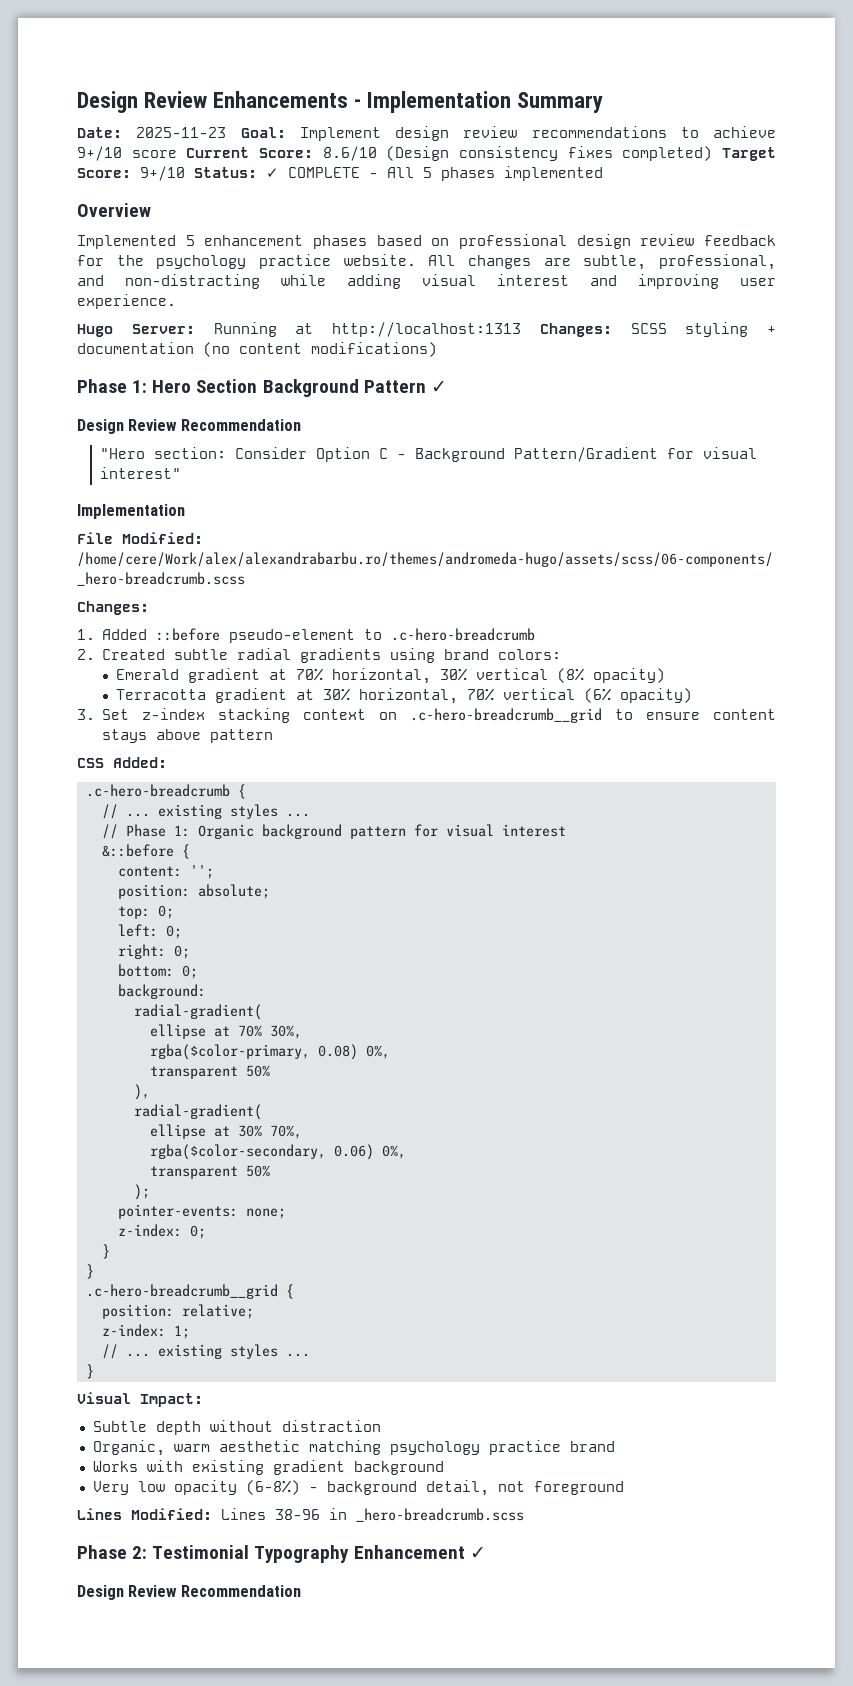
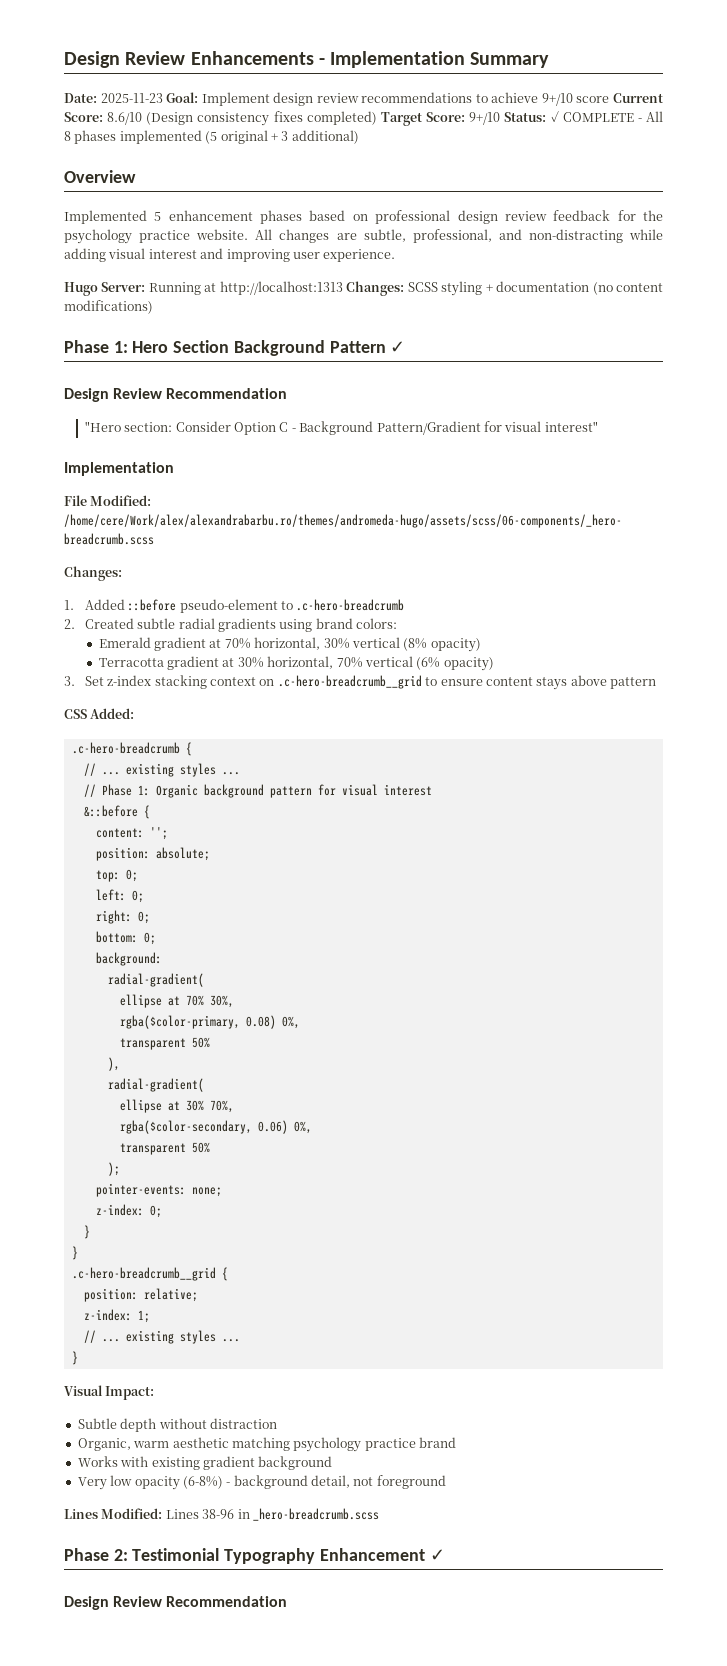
[423,167,432,178] 5 -> [64,131,71,141] 8
(603, 173) none -> [205,130,359,144] (5 original + 3 additional)

